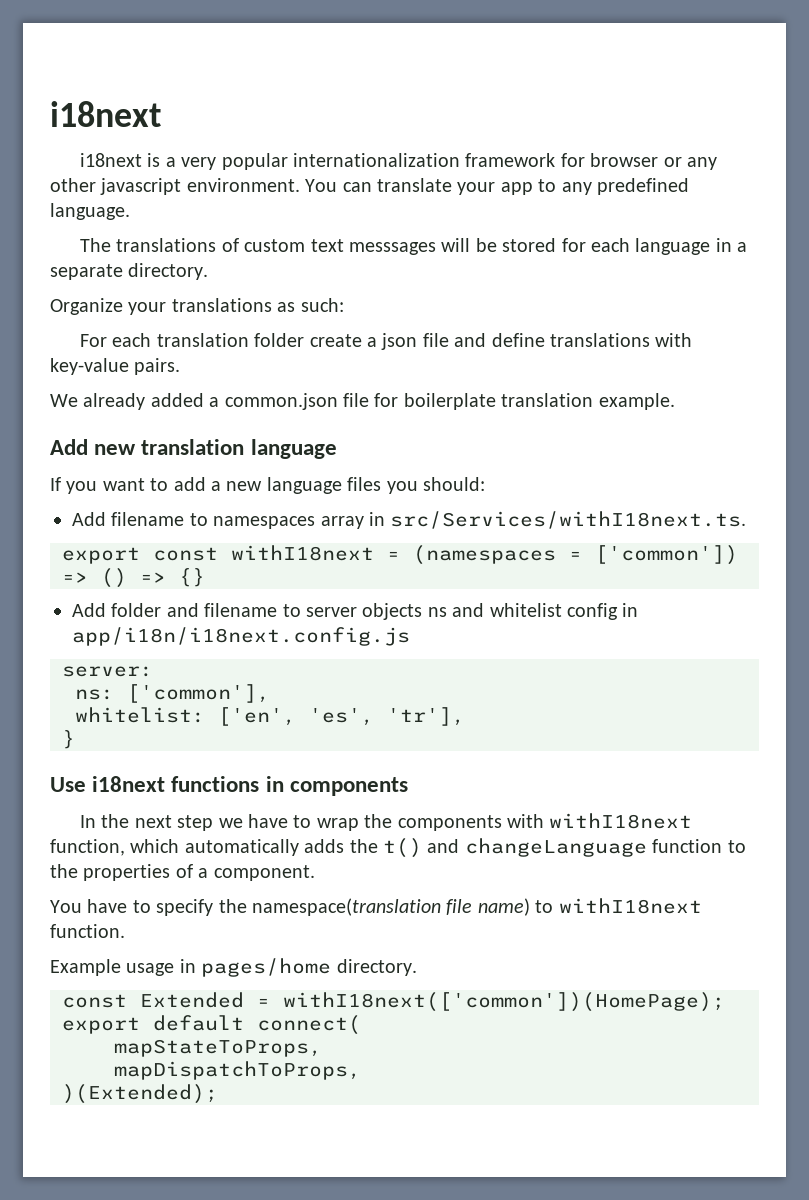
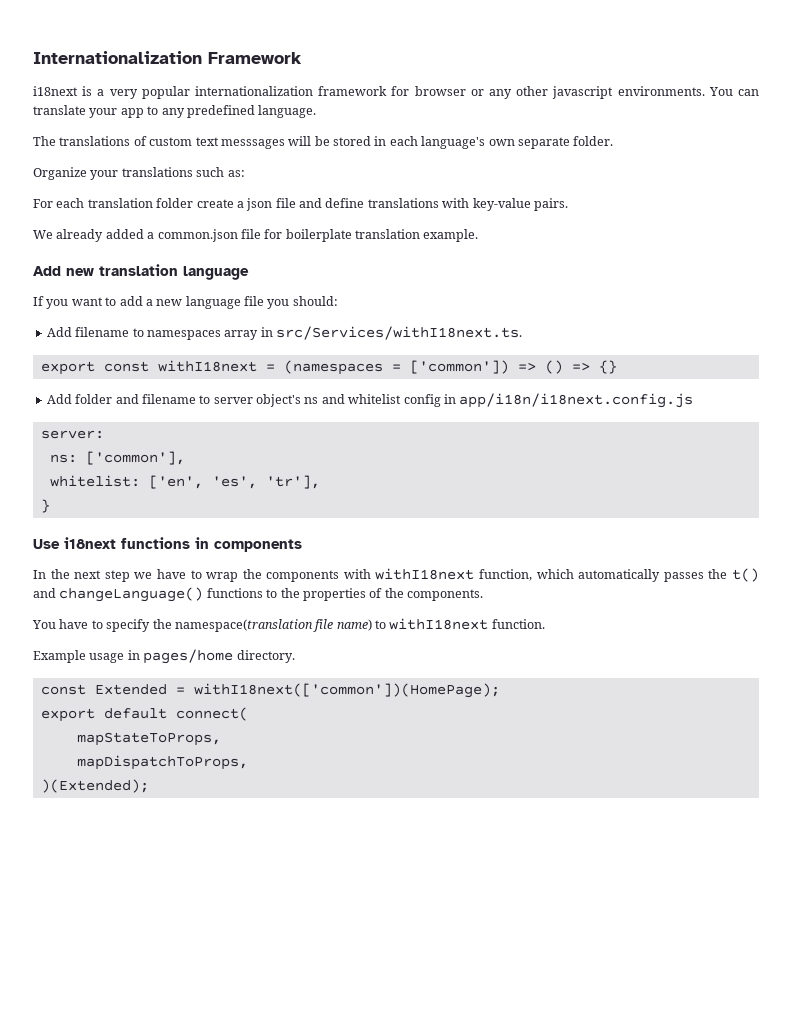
[50,101,161,127] i18next -> [33,51,302,64] Internationalization Framework
[186,178,300,192] environment. -> [617,86,705,96] environments.
[561,238,748,255] [50,263,209,280] for each language in a separate directory. -> [374,136,614,149] in each language's own separate folder.
[277,298,344,312] as such: -> [196,167,245,177] such as:
[347,477,382,491] files -> [244,296,264,306] file
[362,603,423,620] objects -> [256,394,301,407] object's
[304,839,345,853] adds -> [663,572,704,582] passes
[464,838,723,857] changeLanguage function -> [59,587,263,602] changeLanguage() functions
[198,865,315,881] a component. -> [384,588,483,601] the components.

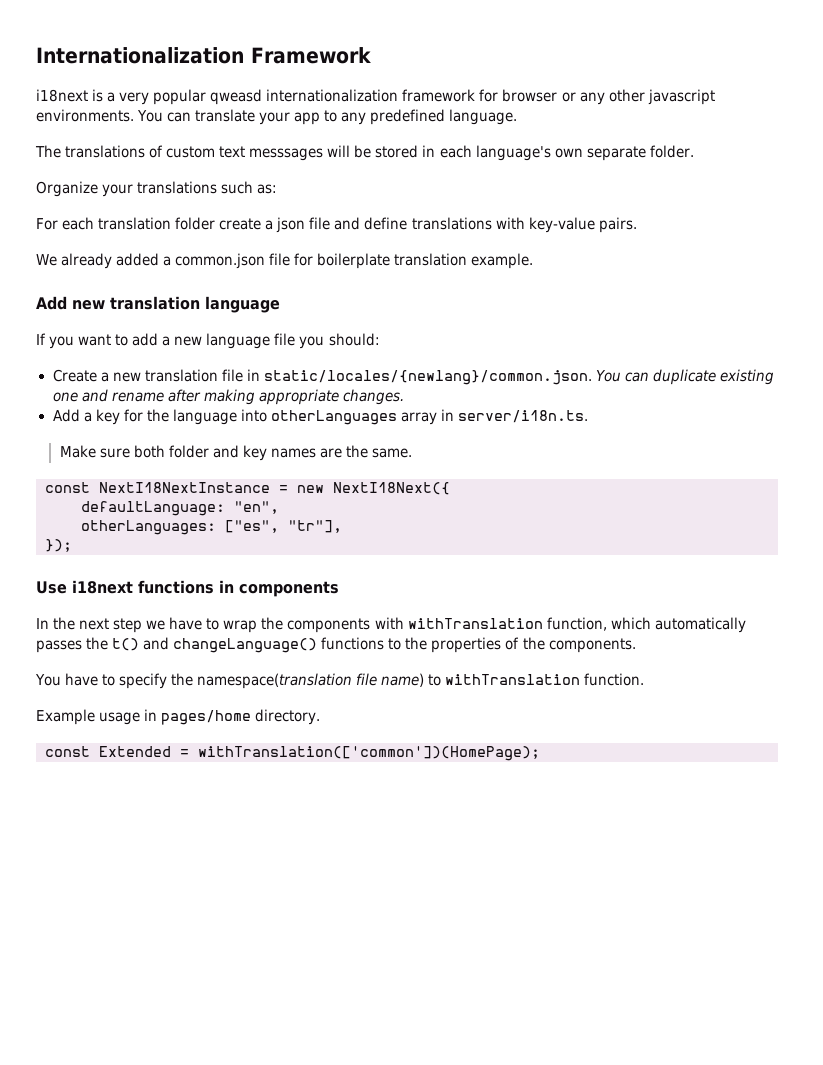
(190, 92) none -> [210,89,263,105] qweasd
[46,326,522,340] [40,360,617,375] [46,393,694,408] [40,430,104,439] [49,451,185,465] [49,475,320,489] [40,499,50,513] Add filename to namespaces array in src/Services/withI18next.ts. // export const withI18next = (namespaces = ['common']) => () => {} // Add folder and filename to server object's ns and whitelist config in app/i18n/i18next.config.js // server: // ns: ['common'], // whitelist: ['en', 'es', 'tr'], // } -> [52,369,774,385] [52,389,404,405] [52,409,588,425] [59,445,413,461] [45,482,450,495] [81,501,279,516] [81,520,342,535] [45,539,72,552] Create a new translation file in static/locales/{newlang}/common.json. You can duplicate existing one and rename after making appropriate changes. // Add a key for the language into otherLanguages array in server/i18n.ts. // Make sure both folder and key names are the same. // const NextI18NextInstance = new NextI18Next({ // defaultLanguage: "en", // otherLanguages: ["es", "tr"], // });
[375,568,475,580] withI18next -> [407,618,543,629] withTranslation
[389,618,489,630] withI18next -> [445,674,581,685] withTranslation
[193,683,500,698] [40,707,248,722] [76,732,221,746] [76,755,248,770] [40,779,149,793] withI18next(['common'])(HomePage); // export default connect( // mapStateToProps, // mapDispatchToProps, // )(Extended); -> [198,746,540,761] withTranslation(['common'])(HomePage);

